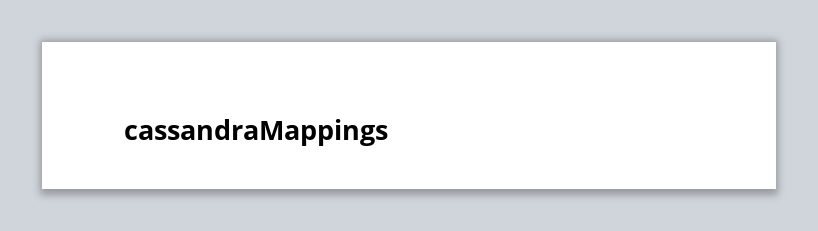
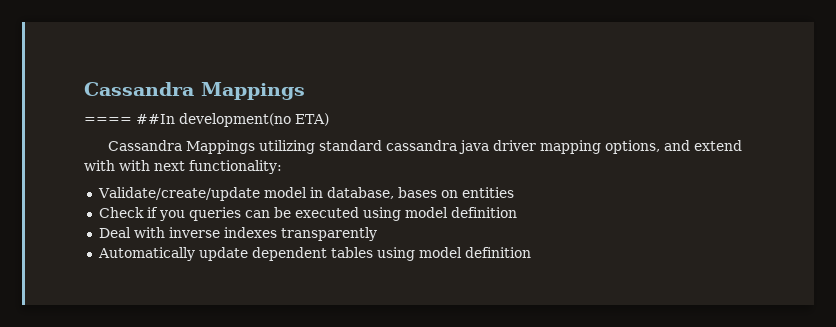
[124,119,388,146] cassandraMappings -> [84,82,305,100] [84,113,329,127] [108,140,743,154] [84,160,282,174] [97,187,514,201] [98,207,517,221] [98,227,377,241] [97,247,531,261] Cassandra Mappings // ==== ##In development(no ETA) // Cassandra Mappings utilizing standard cassandra java driver mapping options, and extend with with next functionality: // Validate/create/update model in database, bases on entities // Check if you queries can be executed using model definition // Deal with inverse indexes transparently // Automatically update dependent tables using model definition

